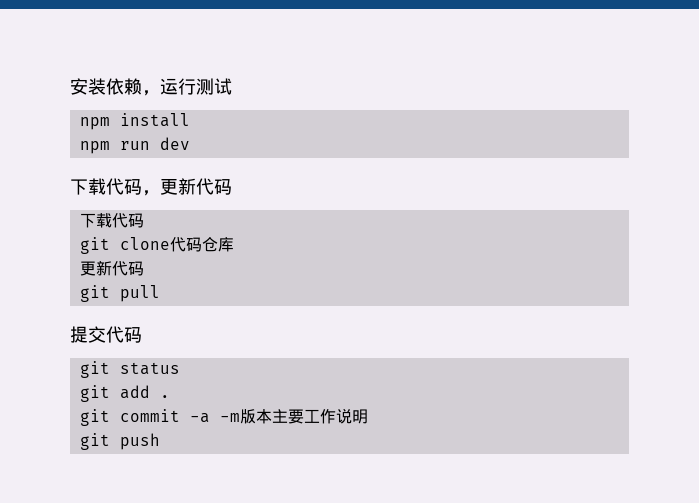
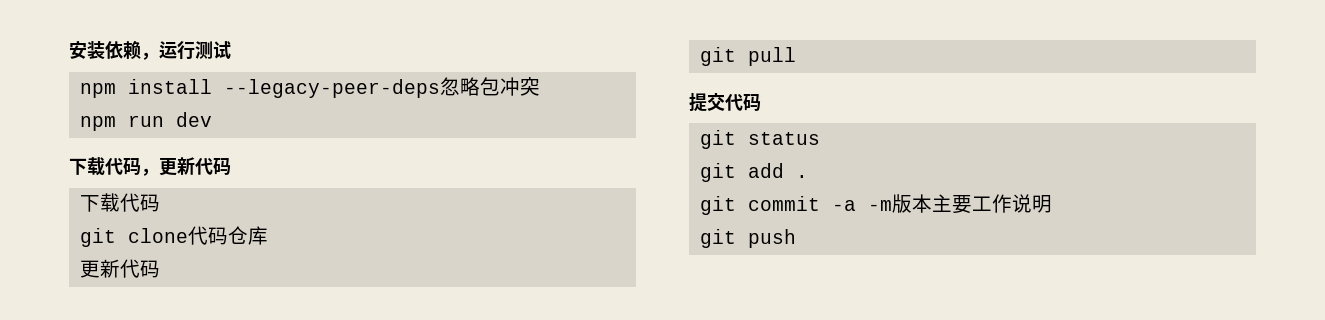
(190, 120) none -> [223,77,540,98] --legacy-peer-deps忽略包冲突

